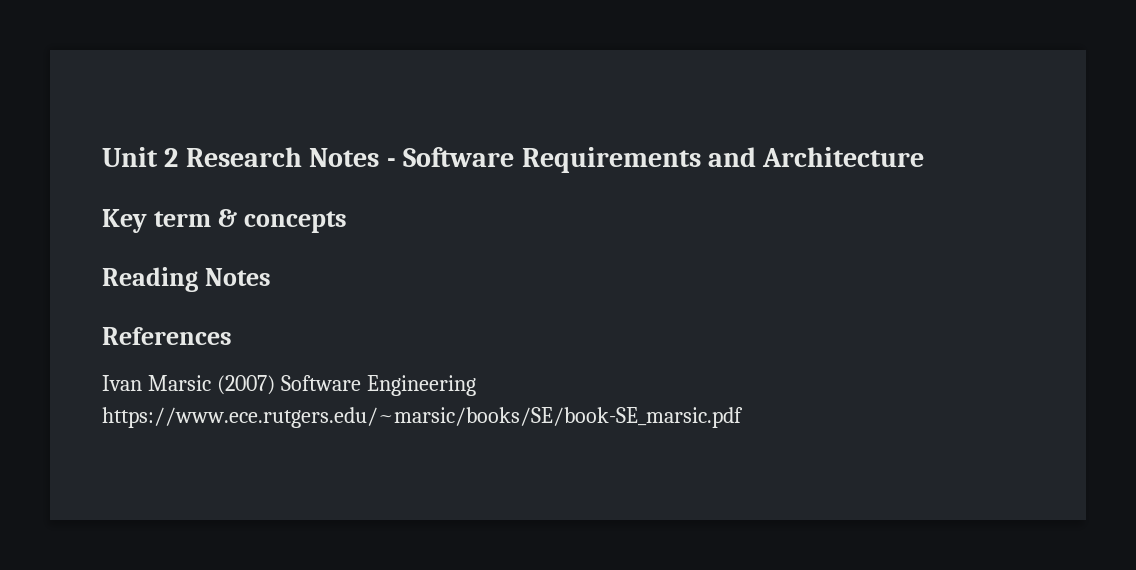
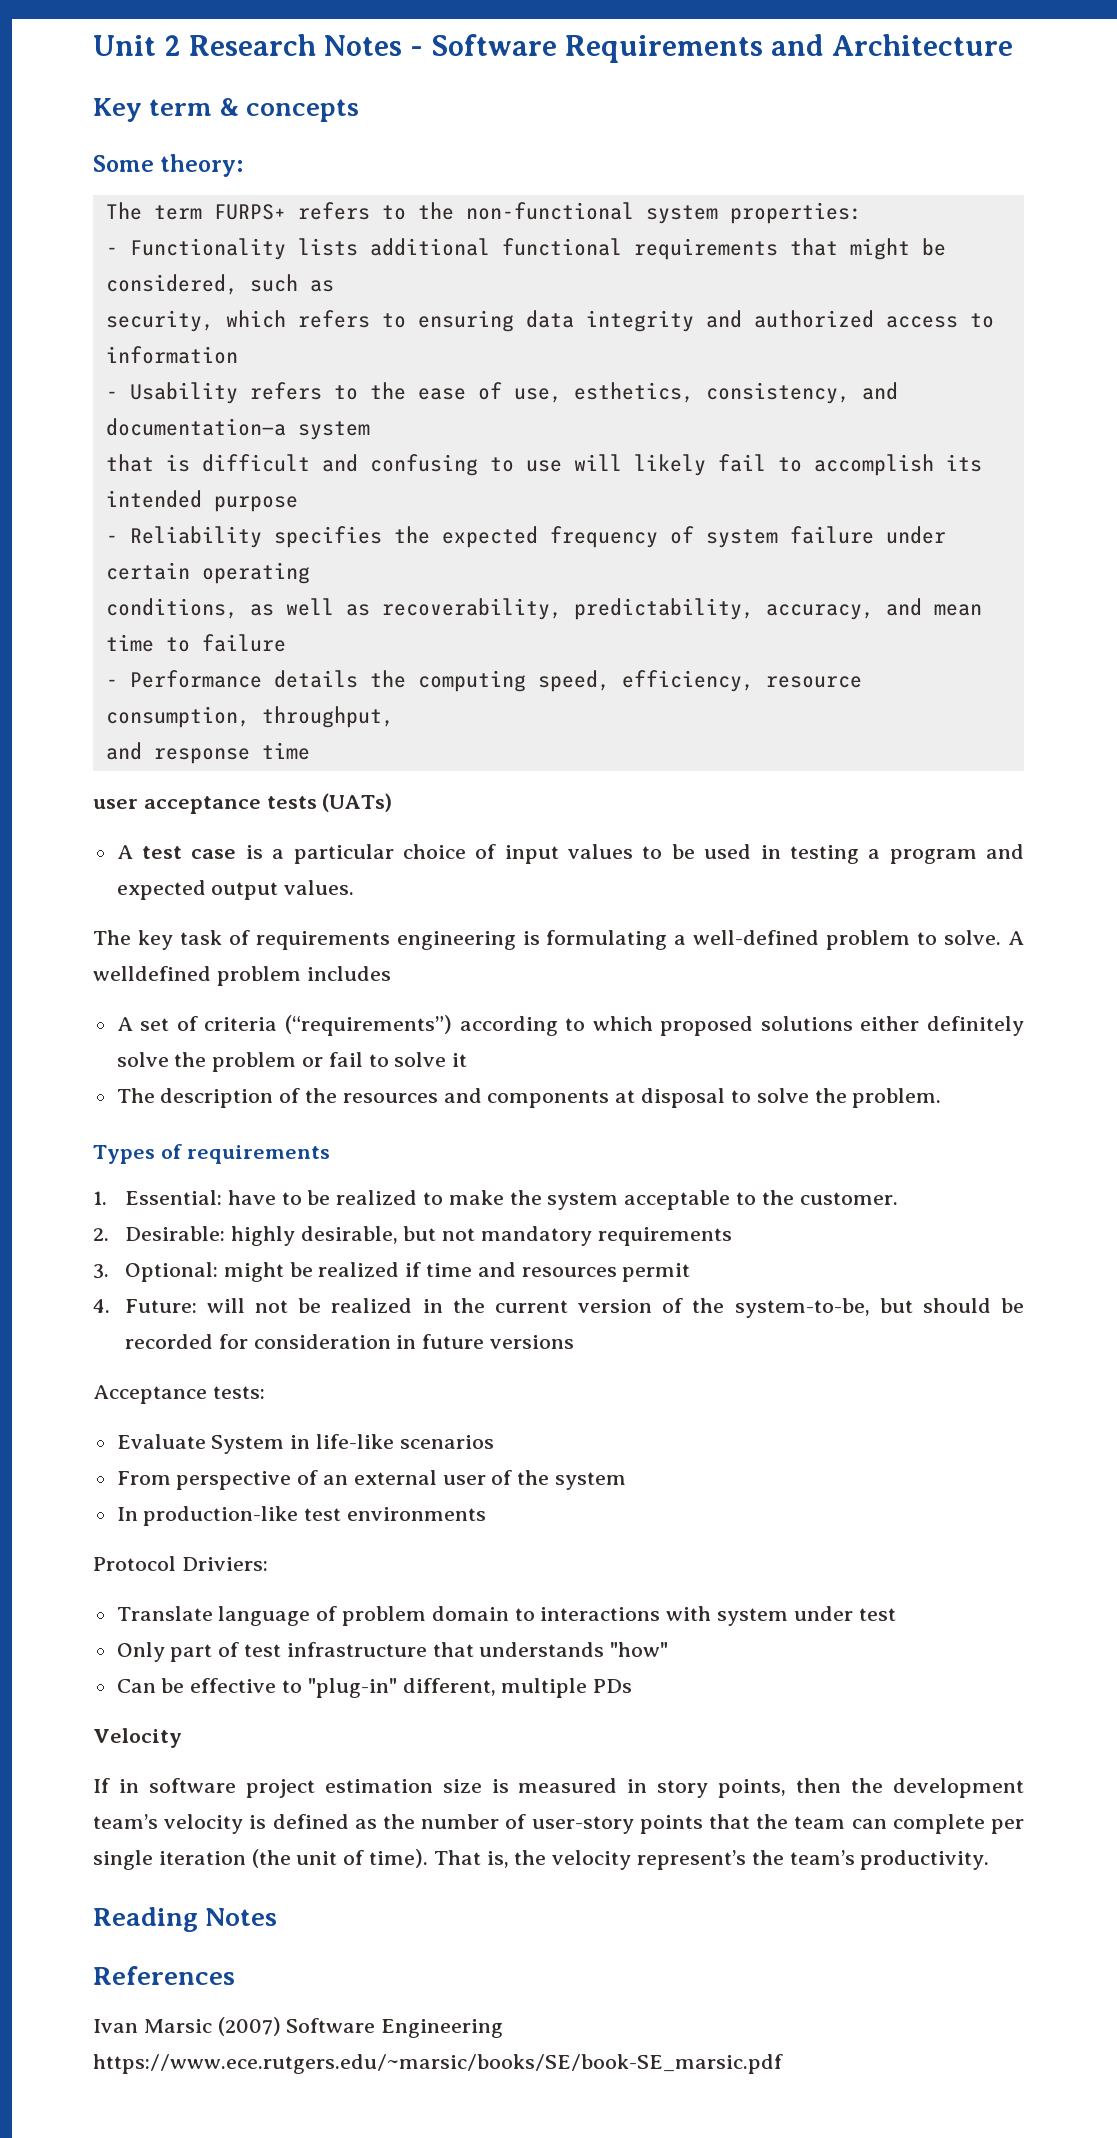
(347, 222) none -> [93,154,244,177] [105,202,862,224] [105,238,946,260] [105,274,334,295] [105,310,994,332] [105,346,238,364] [105,382,898,404] [105,418,370,440] [105,454,982,476] [105,490,298,512] [105,526,946,548] [105,562,310,584] [105,598,982,620] [105,634,286,652] [105,670,862,692] [105,706,394,728] [105,742,310,764] [93,793,393,814] [116,844,1024,864] [116,880,355,900] [93,930,1024,950] [93,966,391,986] [116,1015,1024,1036] [116,1052,468,1072] [116,1088,942,1108] [93,1144,330,1164] [93,1190,898,1210] [93,1226,732,1246] [93,1262,691,1282] [93,1298,1025,1318] [124,1334,574,1349] [93,1385,265,1404] [116,1434,494,1454] [116,1470,627,1490] [116,1506,487,1526] [93,1556,268,1571] [116,1606,896,1626] [116,1642,669,1662] [116,1678,633,1698] [93,1728,182,1748] [93,1778,1024,1798] [93,1814,1025,1834] [93,1849,990,1870] // Some theory: // The term FURPS+ refers to the non-functional system properties: // - Functionality lists additional functional requirements that might be considered, such as // security, which refers to ensuring data integrity and authorized access to information // - Usability refers to the ease of use, esthetics, consistency, and documentation—a system // that is difficult and confusing to use will likely fail to accomplish its intended purpose // - Reliability specifies the expected frequency of system failure under certain operating // conditions, as well as recoverability, predictability, accuracy, and mean time to failure // - Performance details the computing speed, efficiency, resource consumption, throughput, // and response time // user acceptance tests (UATs) // A test case is a particular choice of input values to be used in testing a program and expected output values. // The key task of requirements engineering is formulating a well-defined problem to solve. A welldefined problem includes // A set of criteria (“requirements”) according to which proposed solutions either definitely solve the problem or fail to solve it // The description of the resources and components at disposal to solve the problem. // Types of requirements // 1. Essential: have to be realized to make the system acceptable to the customer. // 2. Desirable: highly desirable, but not mandatory requirements // 3. Optional: might be realized if time and resources permit // 4. Future: will not be realized in the current version of the system-to-be, but should be recorded for consideration in future versions // Acceptance tests: // Evaluate System in life-like scenarios // From perspective of an external user of the system // In production-like test environments // Protocol Driviers: // Translate language of problem domain to interactions with system under test // Only part of test infrastructure that understands "how" // Can be effective to "plug-in" different, multiple PDs // Velocity // If in software project estimation size is measured in story points, then the development team’s velocity is defined as the number of user-story points that the team can complete per single iteration (the unit of time). That is, the velocity represent’s the team’s productivity.

